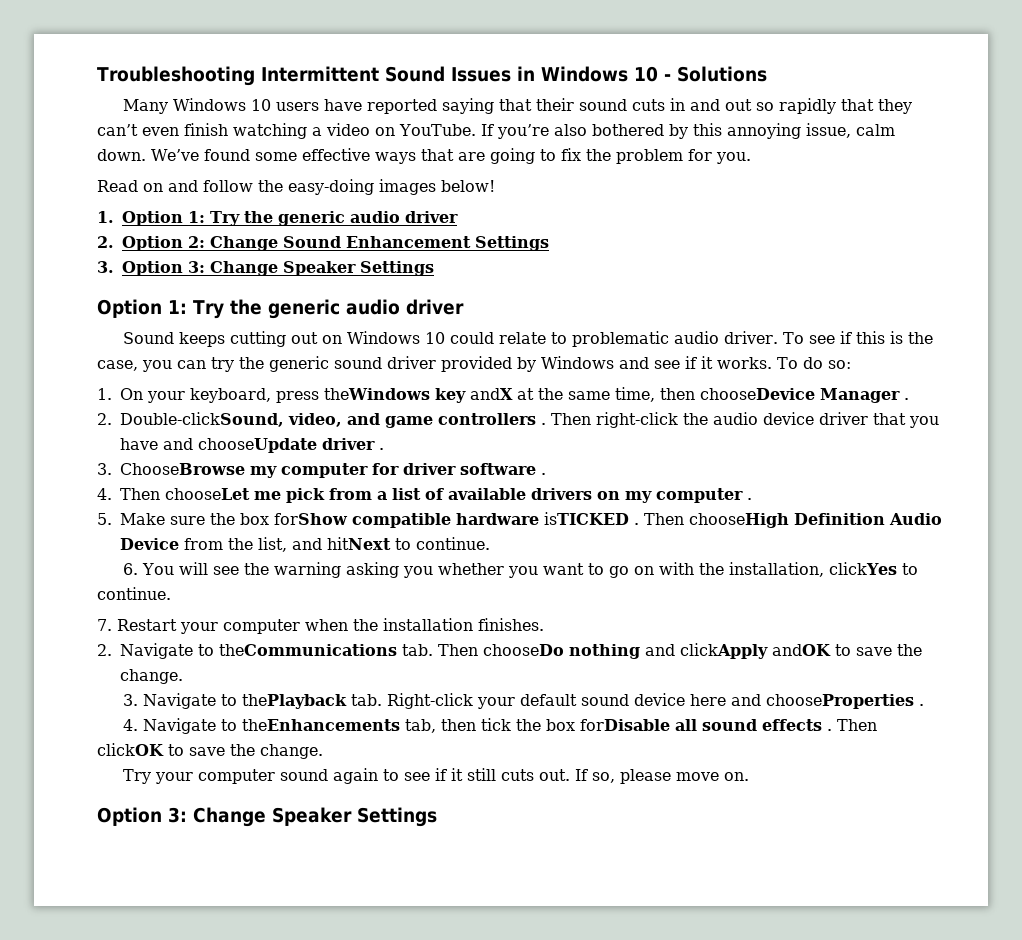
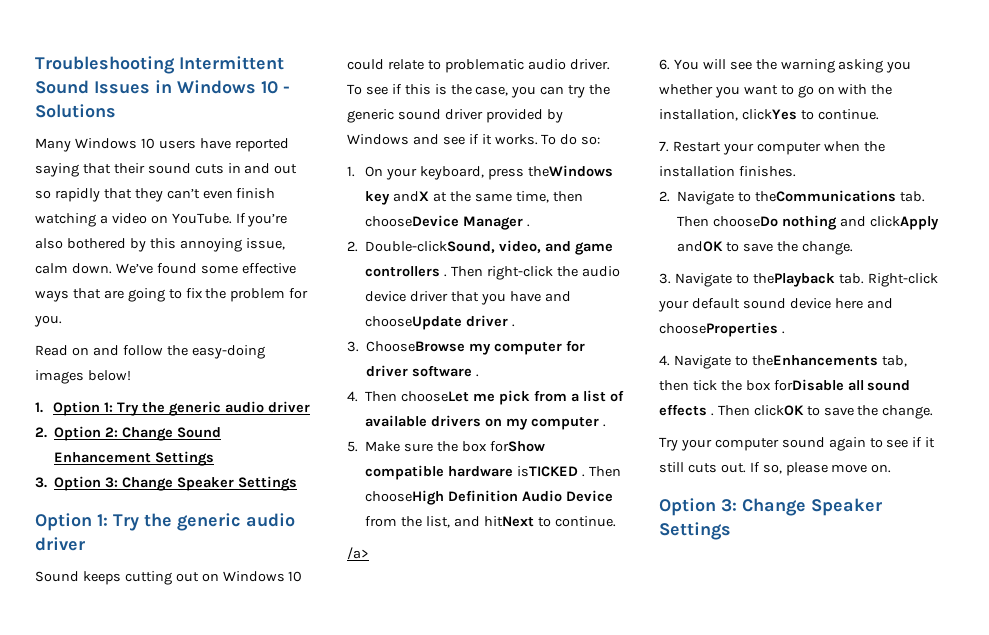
(490, 543) none -> [347,547,369,560] // /a>

